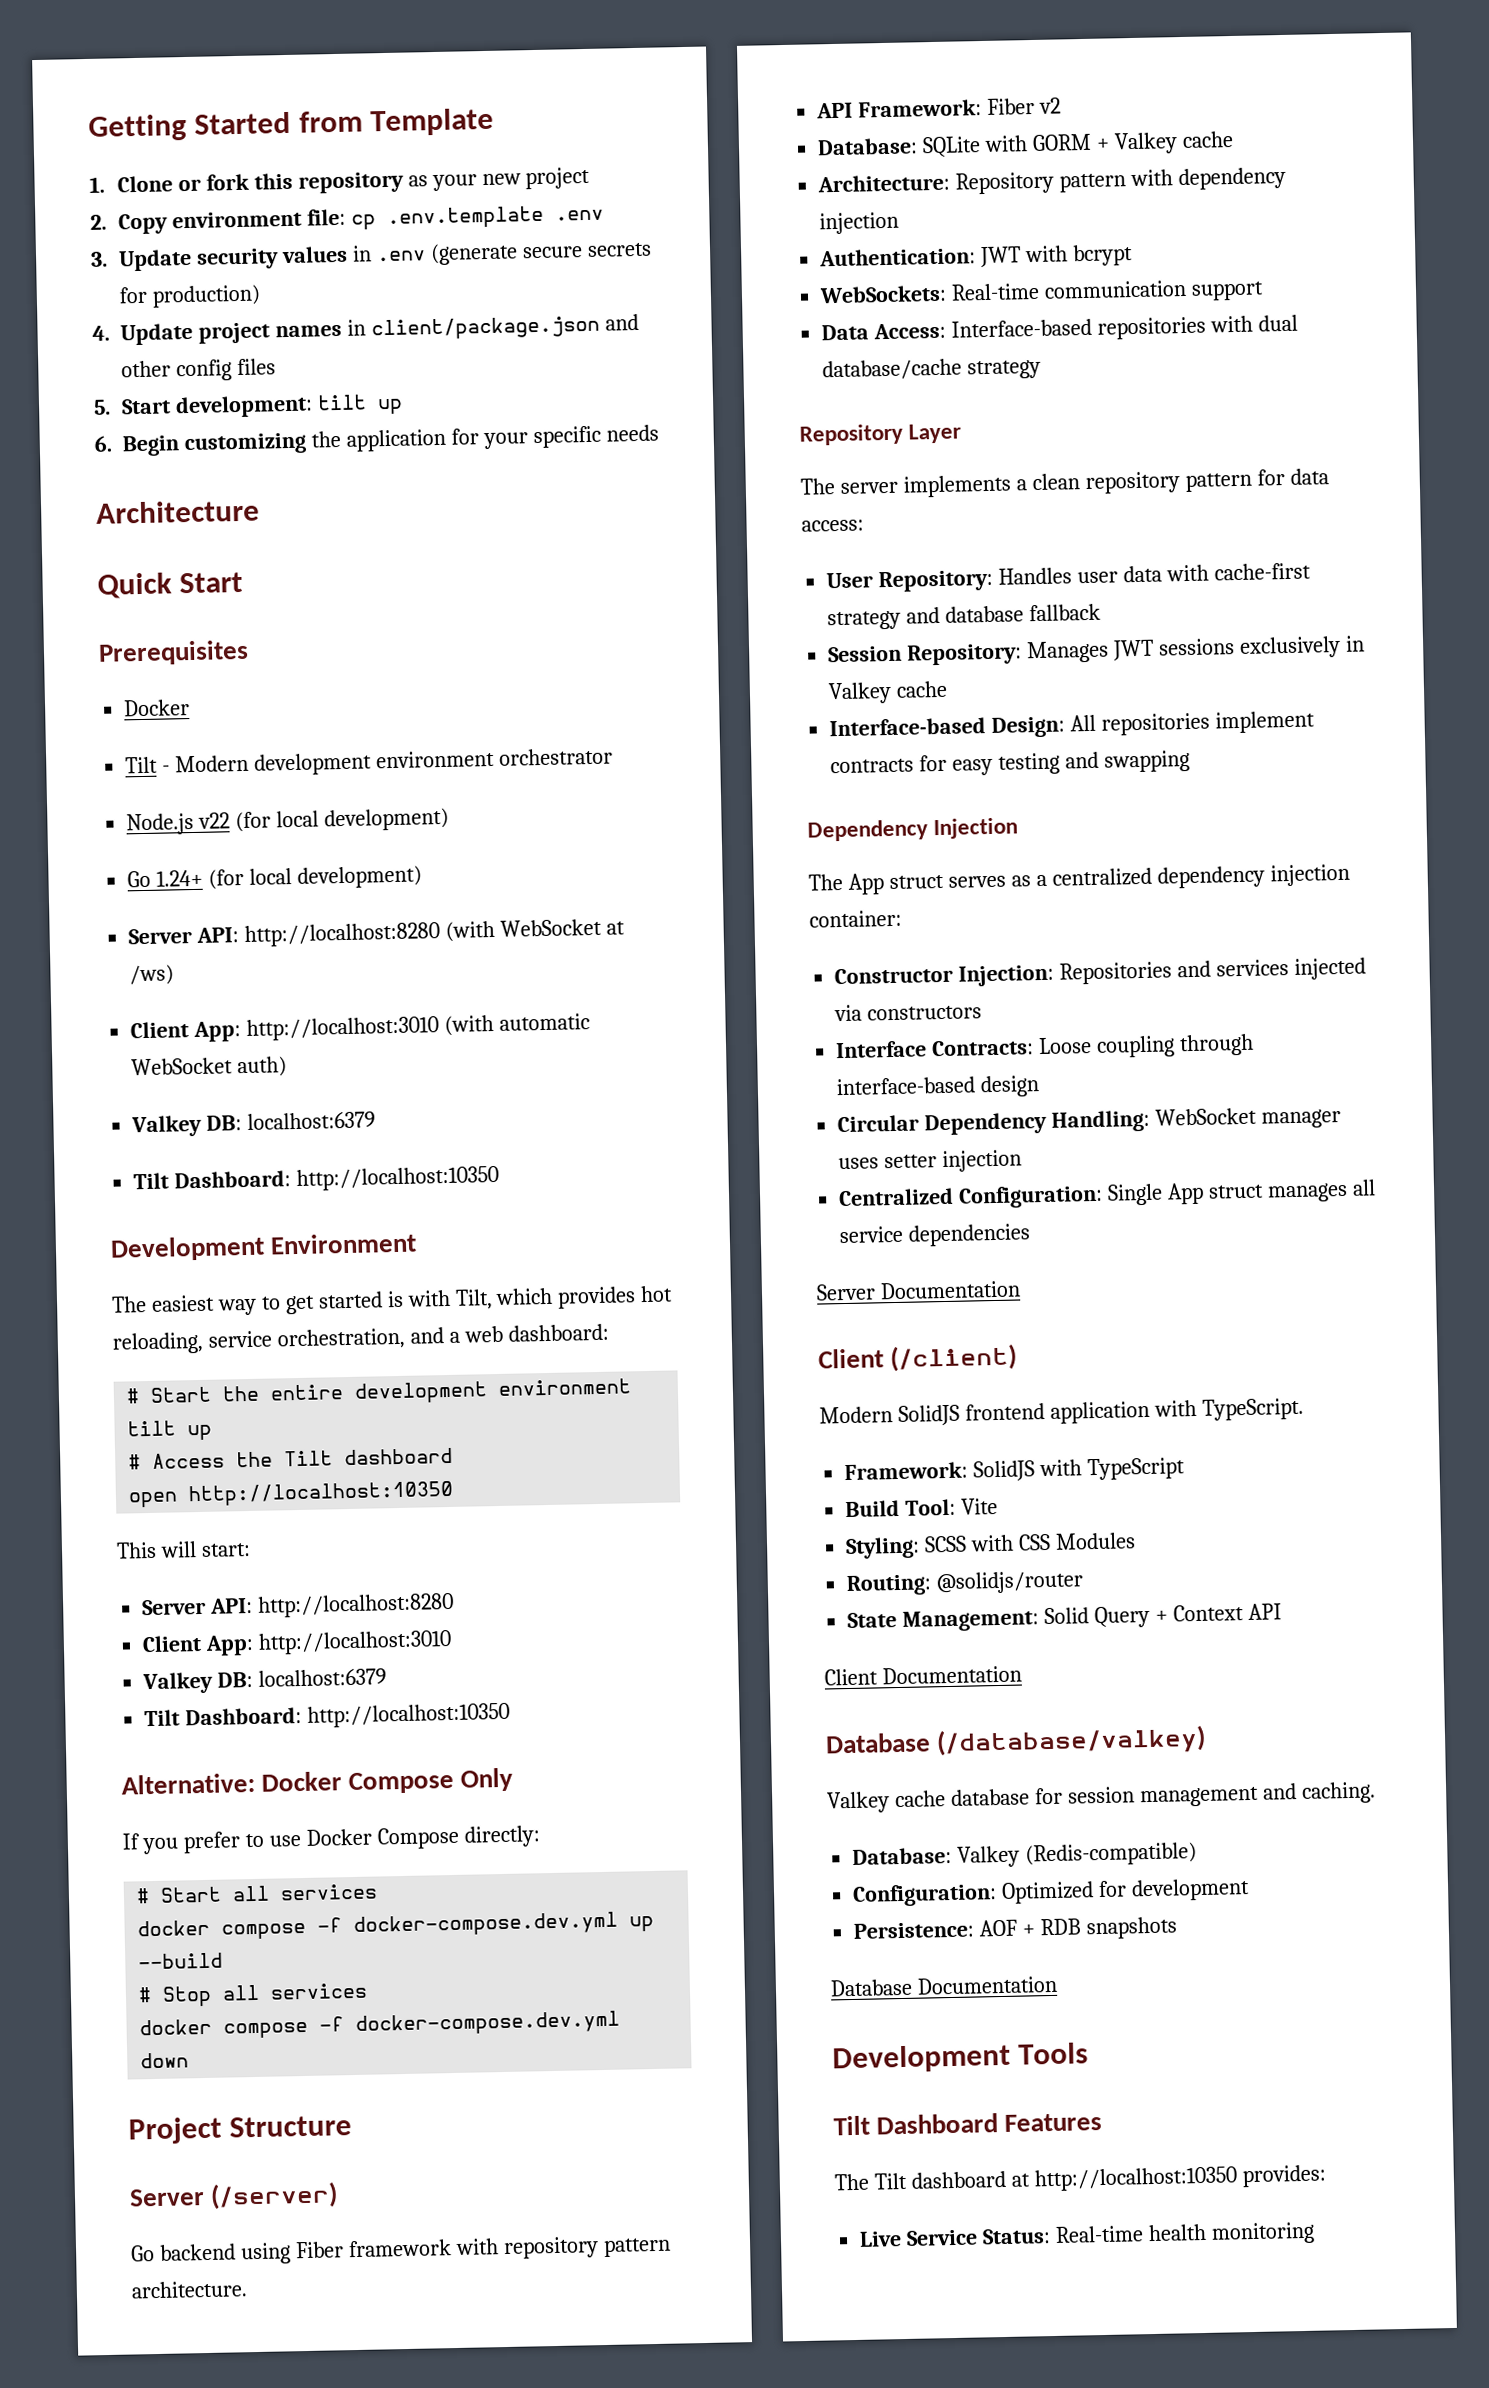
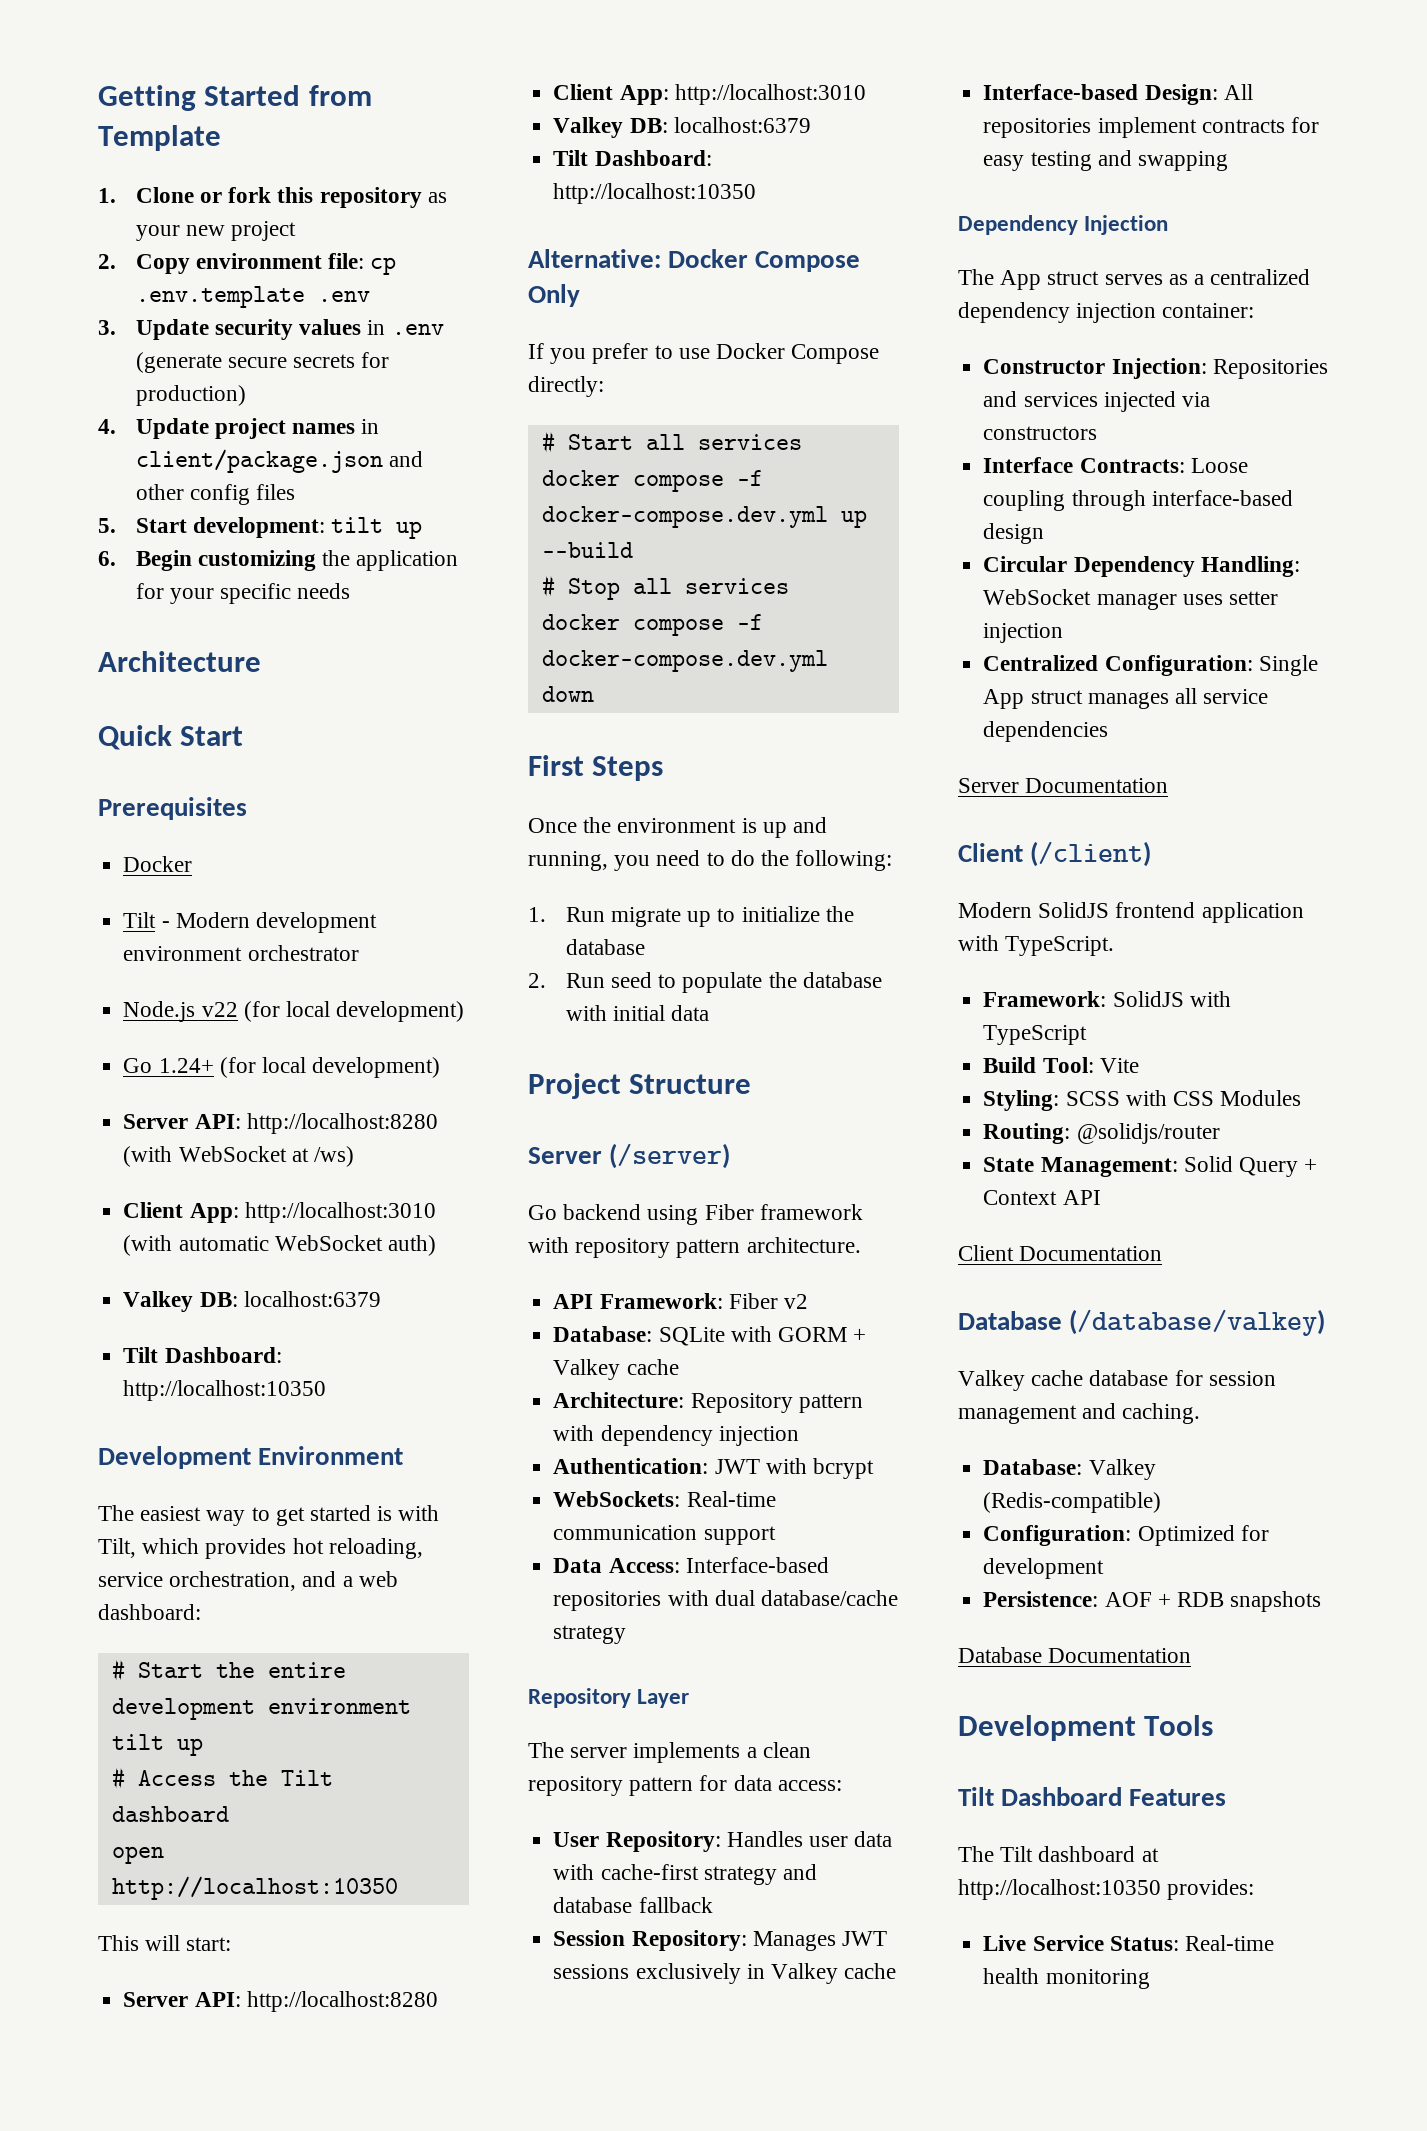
(190, 2060) none -> [528,755,664,781] [528,817,828,838] [528,850,893,871] [528,906,854,927] [565,939,645,955] [528,972,882,993] [565,1005,710,1021] // First Steps // Once the environment is up and running, you need to do the following: // 1. Run migrate up to initialize the database // 2. Run seed to populate the database with initial data

